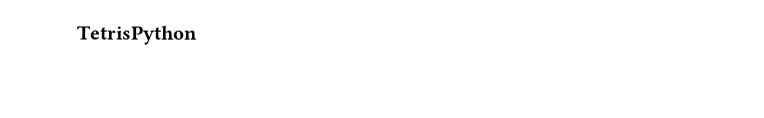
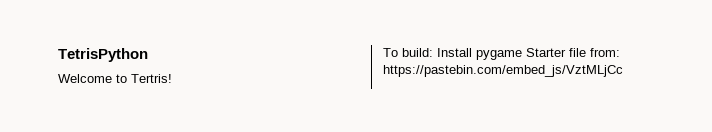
(198, 35) none -> [58,74,172,83] [383,48,620,60] [383,65,623,77] // Welcome to Tertris! // To build: Install pygame Starter file from: https://pastebin.com/embed_js/VztMLjCc

